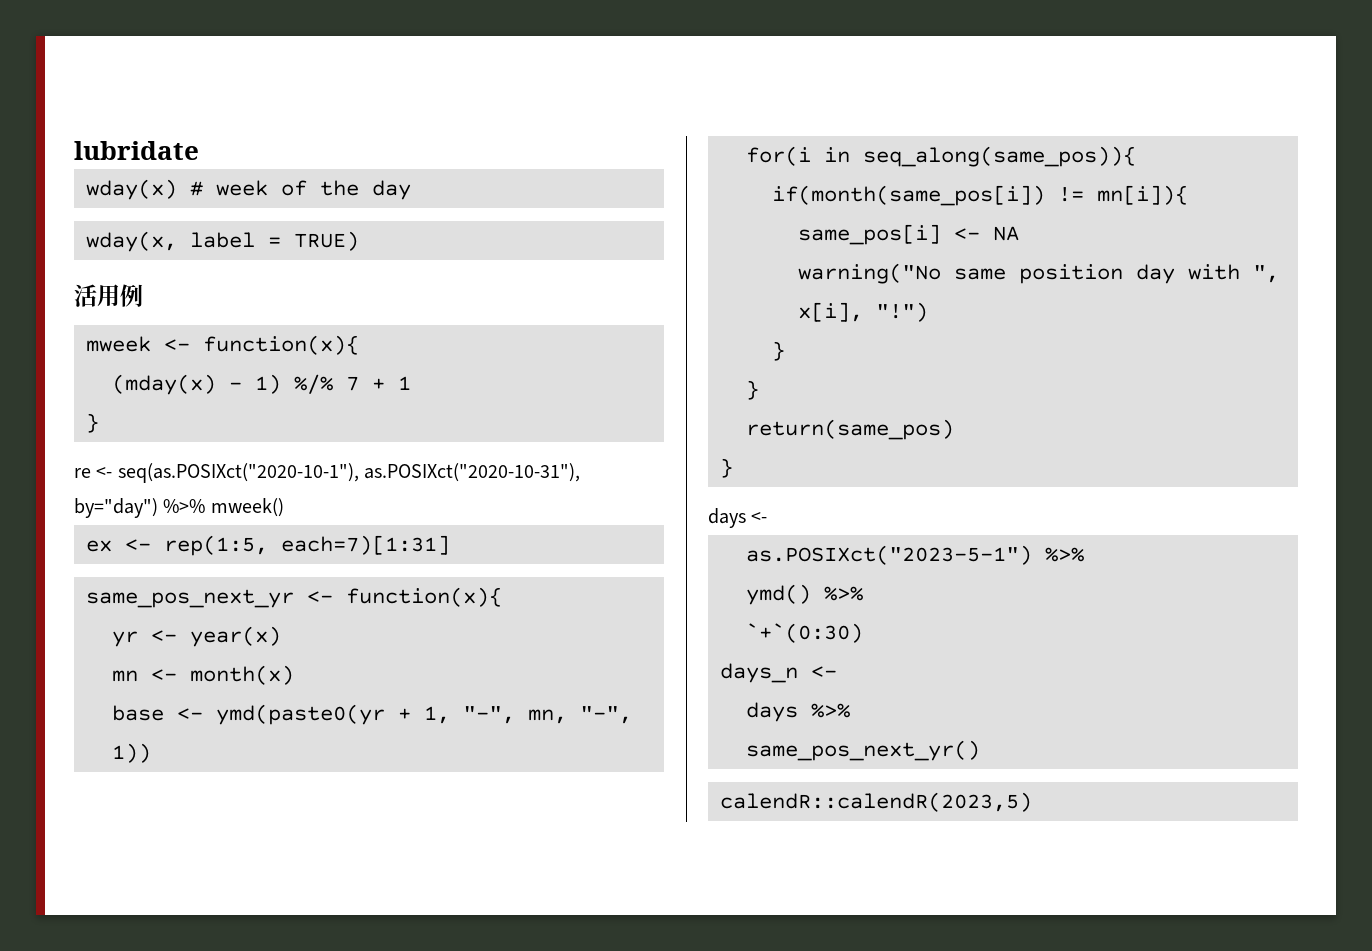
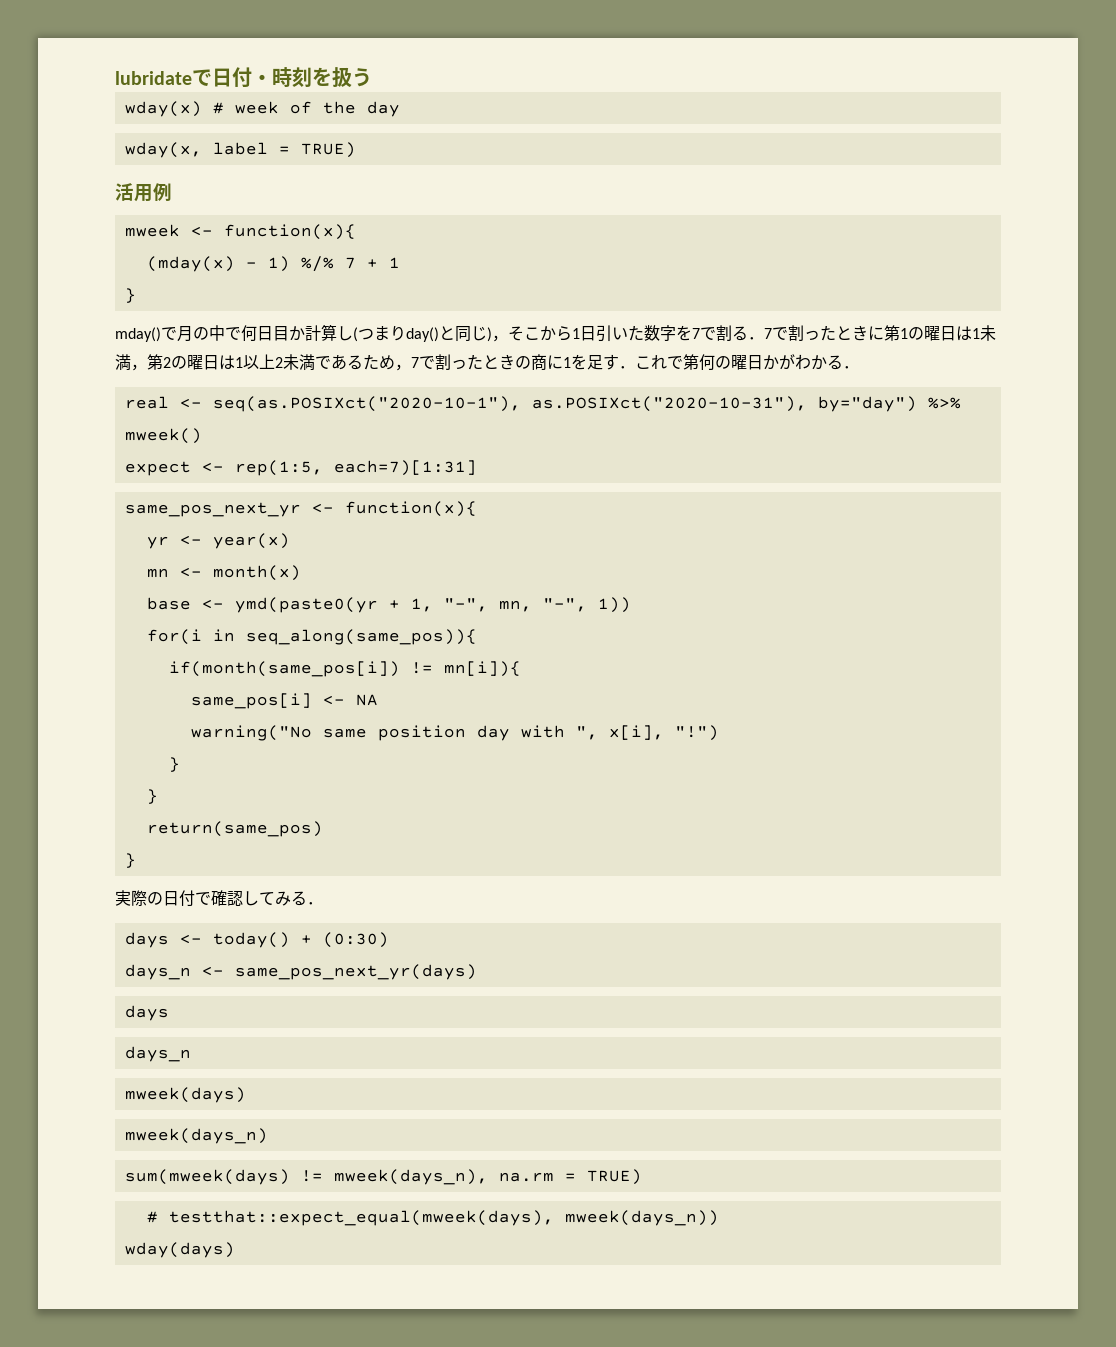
(199, 150) none -> [192,67,372,88] で日付・時刻を扱う
[74,468,91,478] re -> [115,324,996,342] [115,354,859,371] [124,396,169,409] mday()で月の中で何日目か計算し(つまりday()と同じ)，そこから1日引いた数字を7で割る．7で割ったときに第1の曜日は1未満，第2の曜日は1以上2未満であるため，7で割ったときの商に1を足す．これで第何の曜日かがわかる． // real
[86,540,112,552] ex -> [124,461,191,476] expect
[708,508,768,528] [746,545,1084,565] [746,584,863,605] [746,623,863,643] days <- // as.POSIXct("2023-5-1") %>% // ymd() %>% // `+`(0:30) -> [115,890,323,907] [124,932,389,948] 実際の日付で確認してみる． // days <- today() + (0:30)
[746,702,850,722] [746,740,980,761] [720,792,1032,812] // days %>% // same_pos_next_yr() // calendR::calendR(2023,5) -> [234,964,477,980] [124,1005,169,1021] [124,1046,191,1062] [124,1087,246,1103] [124,1128,268,1144] [124,1169,642,1185] [146,1210,719,1226] [124,1242,235,1258] same_pos_next_yr(days) // days // days_n // mweek(days) // mweek(days_n) // sum(mweek(days) != mweek(days_n), na.rm = TRUE) // # testthat::expect_equal(mweek(days), mweek(days_n)) // wday(days)

